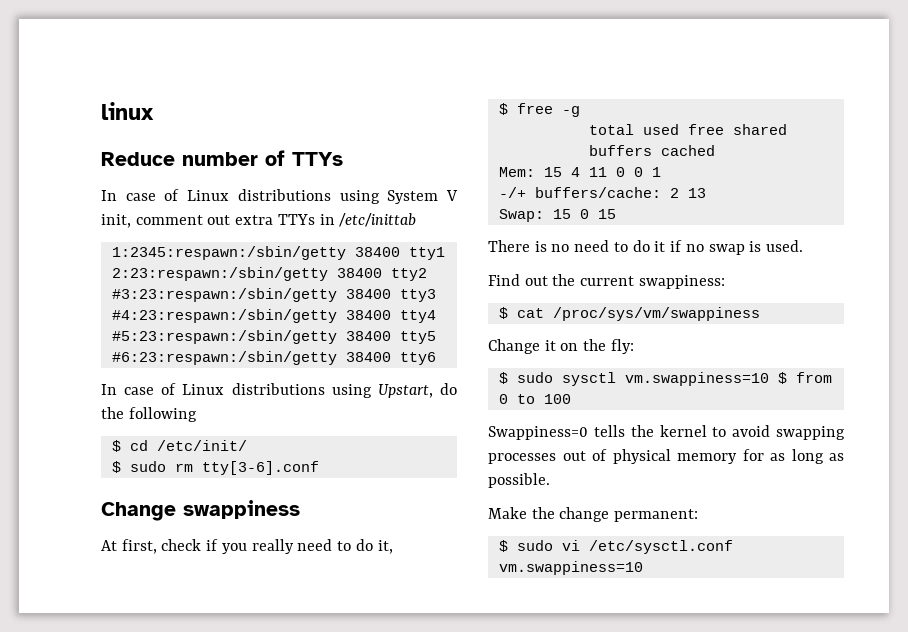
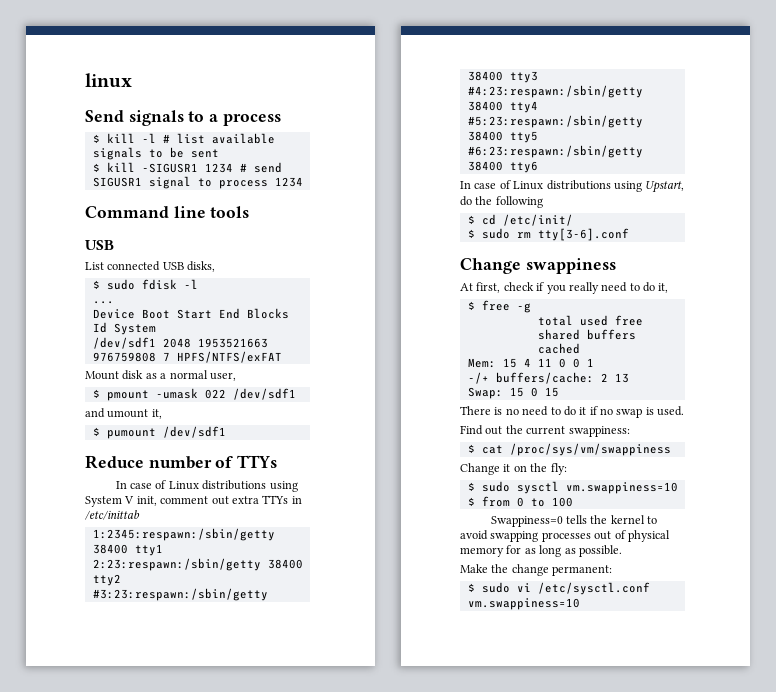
(154, 111) none -> [85,110,281,126] [92,133,275,144] [92,147,219,160] [92,162,282,173] [92,176,303,189] [85,206,250,218] [85,240,114,250] [85,261,216,272] [92,279,198,290] [92,301,114,304] [92,308,289,319] [92,322,156,335] [92,337,268,349] [92,351,282,363] [85,370,236,381] [92,388,296,401] [85,408,162,419] [92,426,226,439] // Send signals to a process // $ kill -l # list available signals to be sent // $ kill -SIGUSR1 1234 # send SIGUSR1 signal to process 1234 // Command line tools // USB // List connected USB disks, // $ sudo fdisk -l // ... // Device Boot Start End Blocks Id System // /dev/sdf1 2048 1953521663 976759808 7 HPFS/NTFS/exFAT // Mount disk as a normal user, // $ pmount -umask 022 /dev/sdf1 // and umount it, // $ pumount /dev/sdf1

